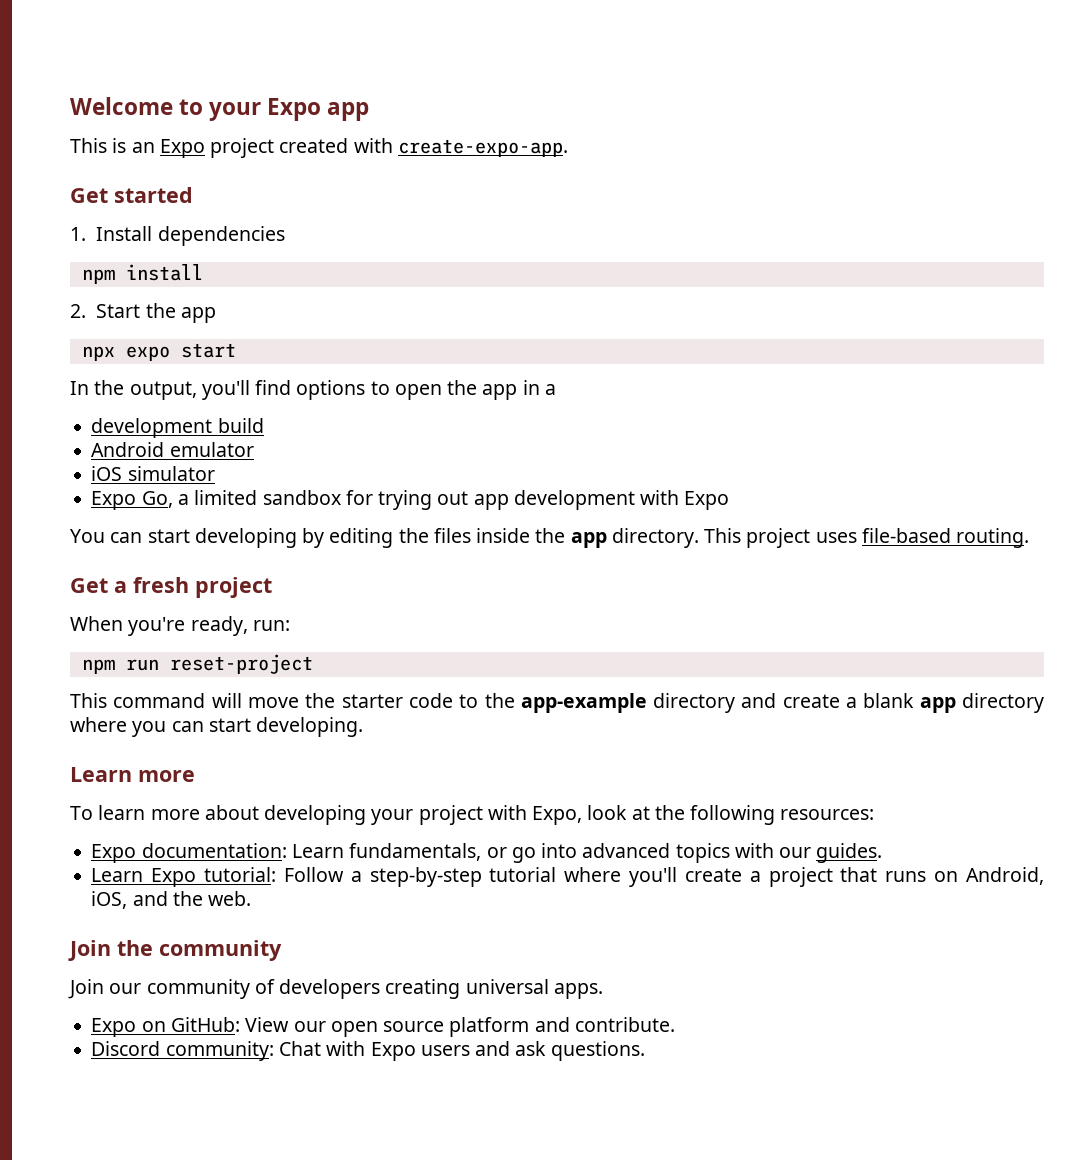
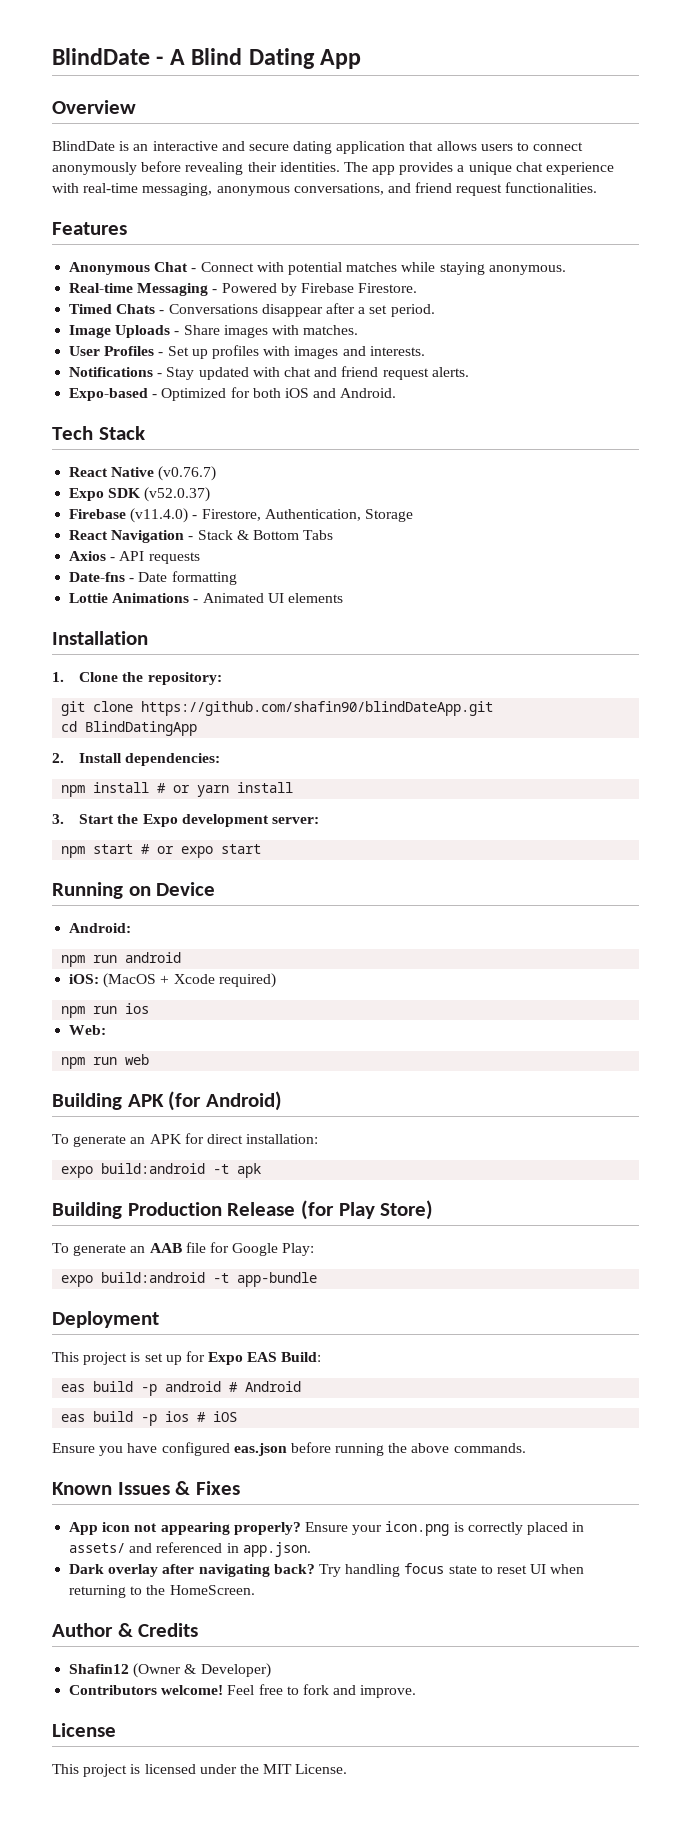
[70,97,370,121] [70,138,568,158] [70,187,193,203] [70,226,285,246] [81,264,203,284] [70,303,216,323] [81,343,236,361] [70,380,556,400] [91,418,264,438] [91,442,254,457] [91,466,215,481] [91,490,730,510] [70,528,1030,548] [70,577,272,598] [70,616,290,636] [81,654,313,674] [70,693,1044,713] [70,717,364,737] [70,767,195,782] [70,805,875,825] [91,843,883,863] [91,867,1045,887] [91,891,252,909] [68,940,282,961] [68,979,603,999] [91,1017,675,1037] [91,1041,645,1061] Welcome to your Expo app // This is an Expo project created with create-expo-app. // Get started // 1. Install dependencies // npm install // 2. Start the app // npx expo start // In the output, you'll find options to open the app in a // development build // Android emulator // iOS simulator // Expo Go, a limited sandbox for trying out app development with Expo // You can start developing by editing the files inside the app directory. This project uses file-based routing. // Get a fresh project // When you're ready, run: // npm run reset-project // This command will move the starter code to the app-example directory and create a blank app directory where you can start developing. // Learn more // To learn more about developing your project with Expo, look at the following resources: // Expo documentation: Learn fundamentals, or go into advanced topics with our guides. // Learn Expo tutorial: Follow a step-by-step tutorial where you'll create a project that runs on Android, iOS, and the web. // Join the community // Join our community of developers creating universal apps. // Expo on GitHub: View our open source platform and contribute. // Discord community: Chat with Expo users and ask questions. -> [52,48,362,69] [52,100,136,114] [52,141,584,154] [52,161,615,175] [52,182,598,196] [52,222,127,235] [69,262,566,275] [69,283,418,296] [69,303,435,317] [69,325,359,338] [69,345,425,359] [69,366,469,380] [69,387,397,401] [52,426,145,440] [69,466,217,481] [69,487,211,502] [69,508,413,523] [69,530,334,543] [69,551,200,564] [69,571,237,585] [69,593,343,603] [52,631,148,645] [52,672,222,685] [61,701,494,716] [61,721,198,736] [52,753,221,766] [61,782,294,797] [52,814,319,827] [61,844,262,858] [52,882,216,899] [69,923,132,933] [61,952,182,967] [69,973,276,988] [61,1003,150,1018] [69,1025,107,1035] [61,1054,150,1069] [52,1091,283,1111] [52,1133,319,1147] [61,1163,262,1178] [52,1200,434,1220] [52,1242,315,1256] [61,1272,318,1287] [52,1311,159,1328] [52,1351,322,1365] [61,1381,302,1396] [61,1411,238,1426] [52,1442,526,1456] [52,1481,241,1495] [69,1521,585,1536] [69,1542,311,1557] [69,1563,585,1577] [69,1585,255,1598] [52,1623,199,1637] [69,1663,271,1678] [69,1684,417,1698] [52,1723,116,1737] [52,1764,348,1777] BlindDate - A Blind Dating App // Overview // BlindDate is an interactive and secure dating application that allows users to connect anonymously before revealing their identities. The app provides a unique chat experience with real-time messaging, anonymous conversations, and friend request functionalities. // Features // Anonymous Chat - Connect with potential matches while staying anonymous. // Real-time Messaging - Powered by Firebase Firestore. // Timed Chats - Conversations disappear after a set period. // Image Uploads - Share images with matches. // User Profiles - Set up profiles with images and interests. // Notifications - Stay updated with chat and friend request alerts. // Expo-based - Optimized for both iOS and Android. // Tech Stack // React Native (v0.76.7) // Expo SDK (v52.0.37) // Firebase (v11.4.0) - Firestore, Authentication, Storage // React Navigation - Stack & Bottom Tabs // Axios - API requests // Date-fns - Date formatting // Lottie Animations - Animated UI elements // Installation // 1. Clone the repository: // git clone https://github.com/shafin90/blindDateApp.git // cd BlindDatingApp // 2. Install dependencies: // npm install # or yarn install // 3. Start the Expo development server: // npm start # or expo start // Running on Device // Android: // npm run android // iOS: (MacOS + Xcode required) // npm run ios // Web: // npm run web // Building APK (for Android) // To generate an APK for direct installation: // expo build:android -t apk // Building Production Release (for Play Store) // To generate an AAB file for Google Play: // expo build:android -t app-bundle // Deployment // This project is set up for Expo EAS Build: // eas build -p android # Android // eas build -p ios # iOS // Ensure you have configured eas.json before running the above commands. // Known Issues & Fixes // App icon not appearing properly? Ensure your icon.png is correctly placed in assets/ and referenced in app.json. // Dark overlay after navigating back? Try handling focus state to reset UI when returning to the HomeScreen. // Author & Credits // Shafin12 (Owner & Developer) // Contributors welcome! Feel free to fork and improve. // License // This project is licensed under the MIT License.

